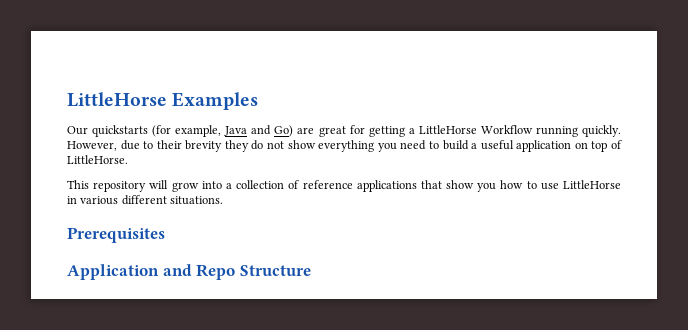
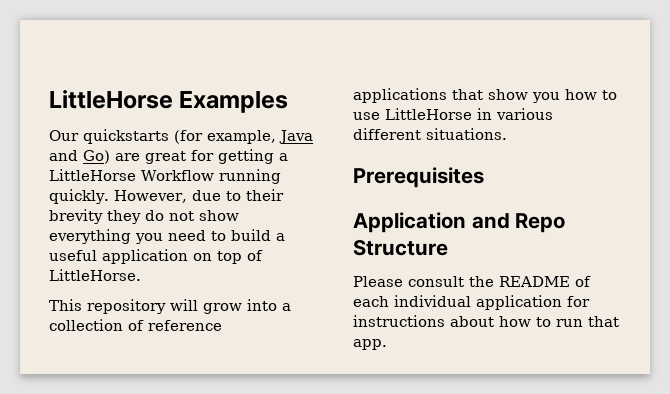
(311, 270) none -> [353,276,591,287] [353,295,590,310] [353,315,619,327] [353,339,387,350] // Please consult the README of each individual application for instructions about how to run that app.

